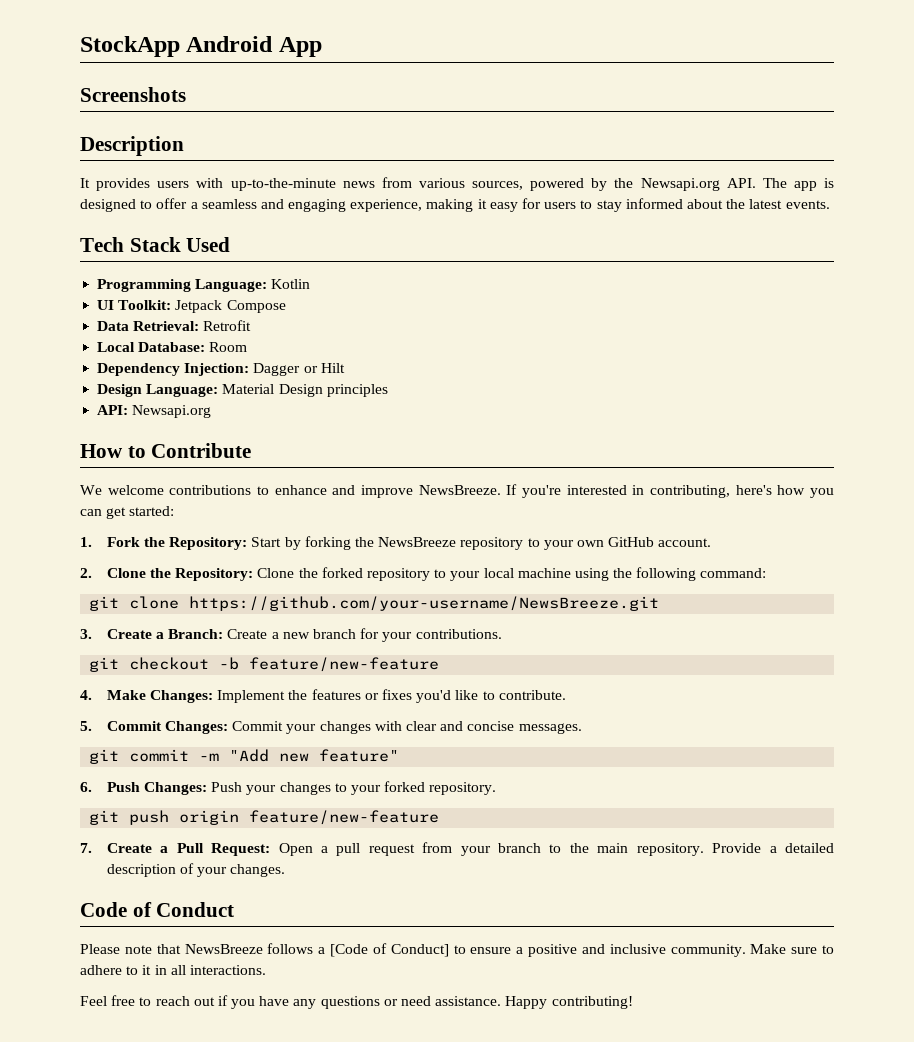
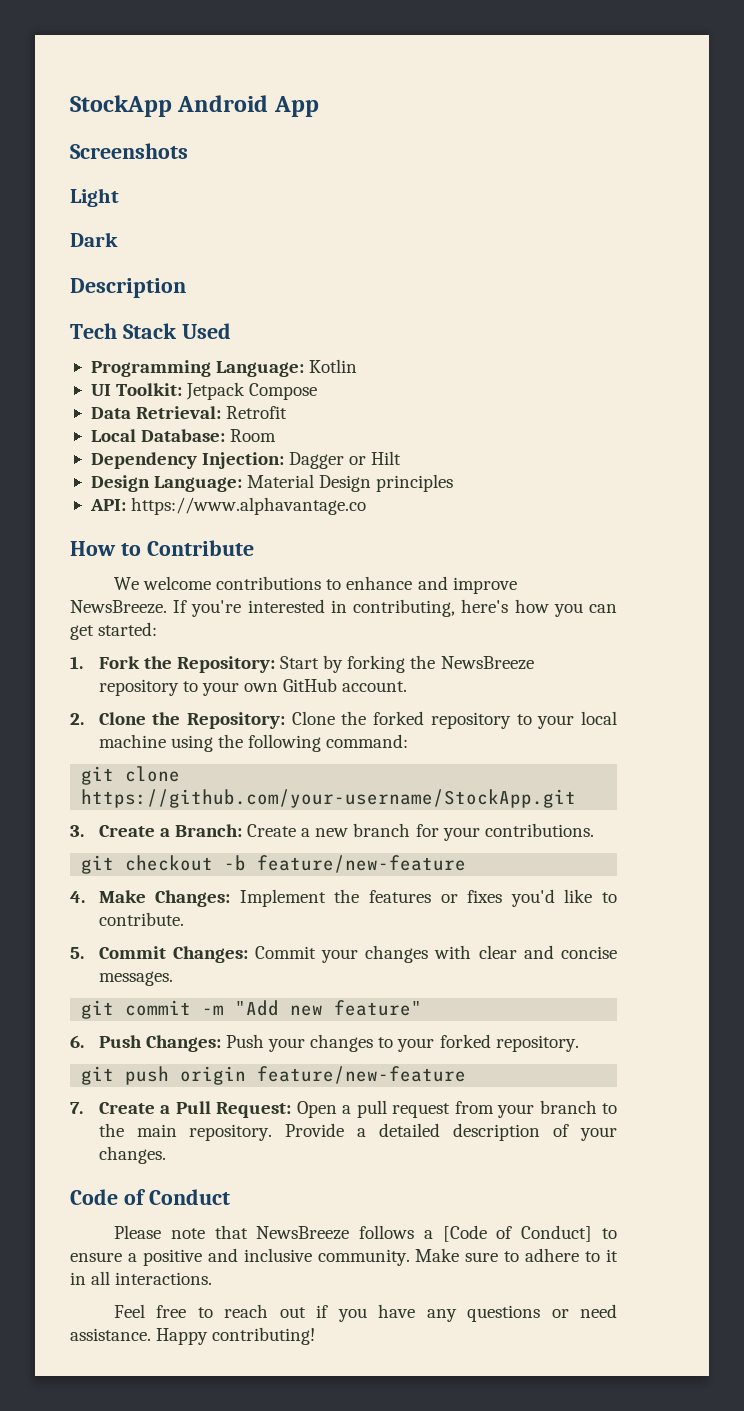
(186, 94) none -> [70,188,119,207] [70,232,118,247] // Light // Dark
[80,177,834,191] [80,198,830,212] // It provides users with up-to-the-minute news from various sources, powered by the Newsapi.org API. The app is designed to offer a seamless and engaging experience, making it easy for users to stay informed about the latest events. -> (186, 288) none
[132,405,212,418] Newsapi.org -> [131,497,367,515] https://www.alphavantage.co
[189,596,660,611] https://github.com/your-username/NewsBreeze.git -> [81,789,577,808] https://github.com/your-username/StockApp.git

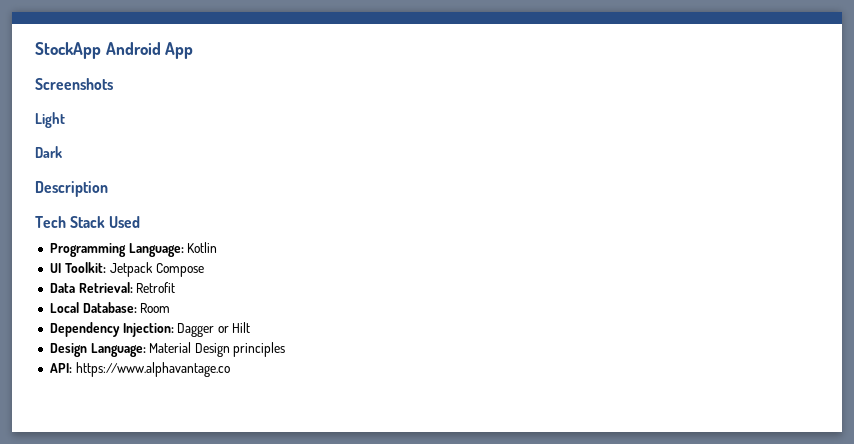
[70,540,254,556] [113,576,517,594] [70,599,617,617] [70,622,158,640] [70,655,534,673] [98,678,408,696] [70,711,618,729] [98,734,409,752] [81,766,181,785] [81,789,577,808] [70,823,594,841] [81,855,467,874] [70,889,617,907] [98,912,184,926] [70,945,617,963] [98,971,173,986] [81,1000,423,1019] [70,1034,579,1052] [81,1066,467,1085] [70,1100,617,1118] [98,1123,618,1141] [98,1146,166,1164] [70,1189,230,1205] [113,1225,617,1242] [70,1248,618,1266] [70,1271,213,1285] [113,1304,617,1322] [70,1327,316,1345] // How to Contribute // We welcome contributions to enhance and improve NewsBreeze. If you're interested in contributing, here's how you can get started: // 1. Fork the Repository: Start by forking the NewsBreeze repository to your own GitHub account. // 2. Clone the Repository: Clone the forked repository to your local machine using the following command: // git clone https://github.com/your-username/StockApp.git // 3. Create a Branch: Create a new branch for your contributions. // git checkout -b feature/new-feature // 4. Make Changes: Implement the features or fixes you'd like to contribute. // 5. Commit Changes: Commit your changes with clear and concise messages. // git commit -m "Add new feature" // 6. Push Changes: Push your changes to your forked repository. // git push origin feature/new-feature // 7. Create a Pull Request: Open a pull request from your branch to the main repository. Provide a detailed description of your changes. // Code of Conduct // Please note that NewsBreeze follows a [Code of Conduct] to ensure a positive and inclusive community. Make sure to adhere to it in all interactions. // Feel free to reach out if you have any questions or need assistance. Happy contributing! -> (231, 369) none

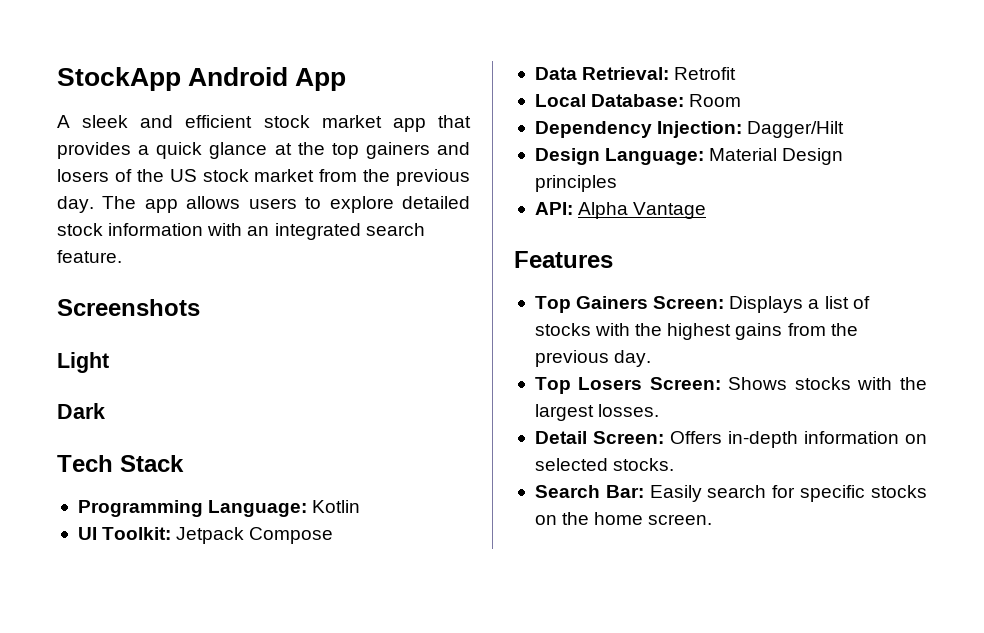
(194, 50) none -> [57,115,471,132] [57,142,470,159] [57,169,470,186] [57,196,470,213] [57,223,425,240] [57,250,122,263] // A sleek and efficient stock market app that provides a quick glance at the top gainers and losers of the US stock market from the previous day. The app allows users to explore detailed stock information with an integrated search feature.
[35,181,108,197] // Description -> (105, 411) none
[109,216,141,228] Used -> (184, 463) none
[177,322,251,337] Dagger or Hilt -> [747,121,845,138] Dagger/Hilt
[75,362,231,377] https://www.alphavantage.co -> [578,202,707,219] [514,251,613,268] [534,296,870,313] [534,323,858,340] [534,350,652,367] [534,377,927,394] [534,404,660,421] [534,431,927,448] [534,458,675,471] [534,485,928,502] [534,512,713,525] Alpha Vantage // Features // Top Gainers Screen: Displays a list of stocks with the highest gains from the previous day. // Top Losers Screen: Shows stocks with the largest losses. // Detail Screen: Offers in-depth information on selected stocks. // Search Bar: Easily search for specific stocks on the home screen.

